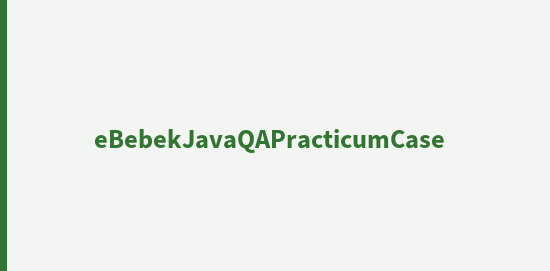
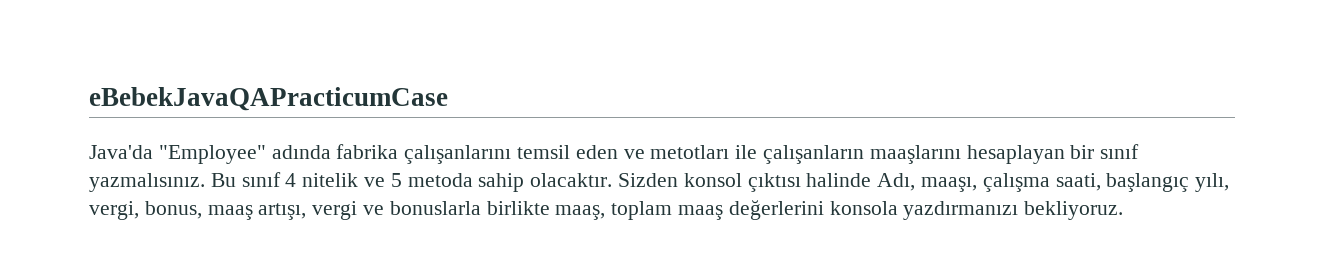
(445, 141) none -> [89,144,1140,164] [89,172,1230,192] [89,200,1124,220] // Java'da "Employee" adında fabrika çalışanlarını temsil eden ve metotları ile çalışanların maaşlarını hesaplayan bir sınıf yazmalısınız. Bu sınıf 4 nitelik ve 5 metoda sahip olacaktır. Sizden konsol çıktısı halinde Adı, maaşı, çalışma saati, başlangıç yılı, vergi, bonus, maaş artışı, vergi ve bonuslarla birlikte maaş, toplam maaş değerlerini konsola yazdırmanızı bekliyoruz.

